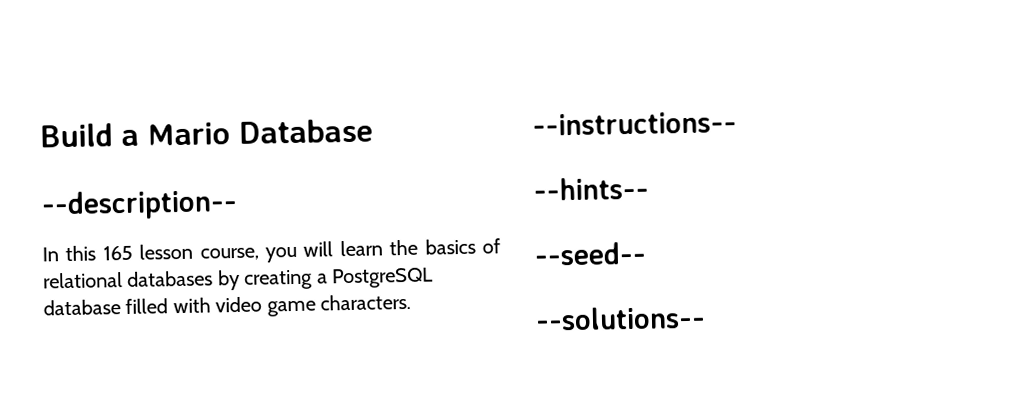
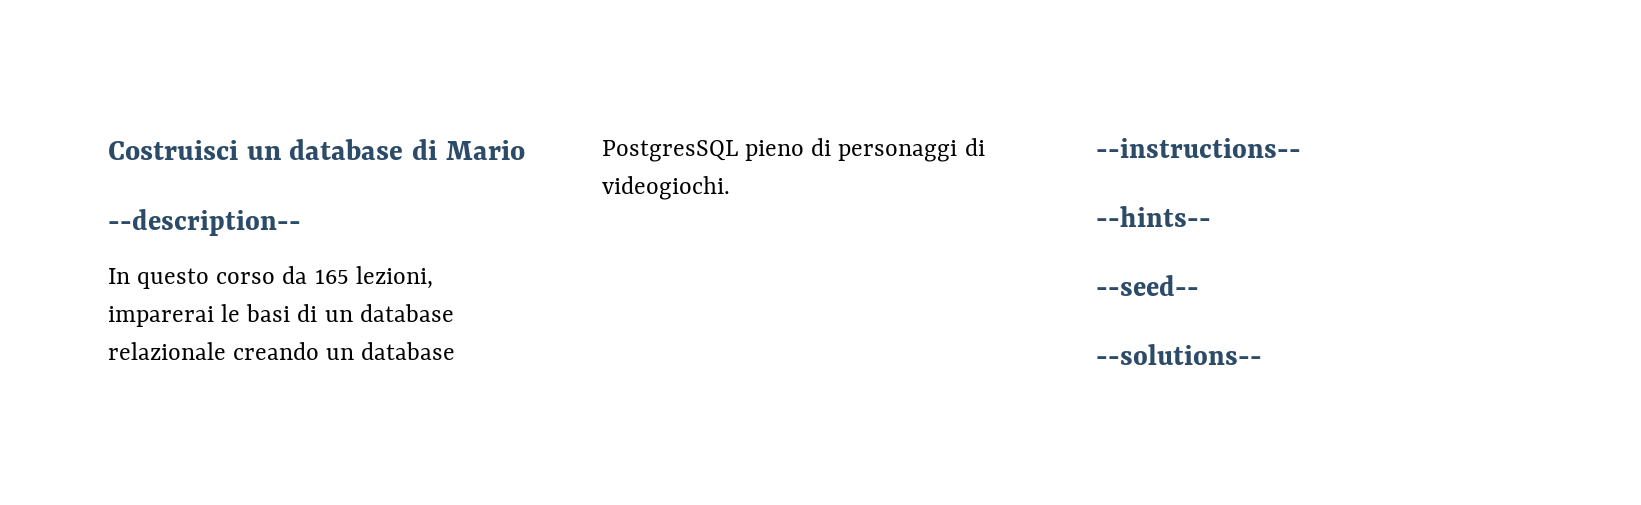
[40,123,139,148] Build a -> [108,139,437,160] Costruisci un database di
[239,118,374,144] Database -> (525, 150) none
[65,238,501,263] [43,267,433,291] [43,293,411,317] this 165 lesson course, you will learn the basics of relational databases by creating a PostgreSQL database filled with video game characters. -> [137,266,433,289] [108,304,454,327] [108,342,456,360] [602,138,985,162] [602,176,730,200] questo corso da 165 lezioni, imparerai le basi di un database relazionale creando un database PostgresSQL pieno di personaggi di videogiochi.

